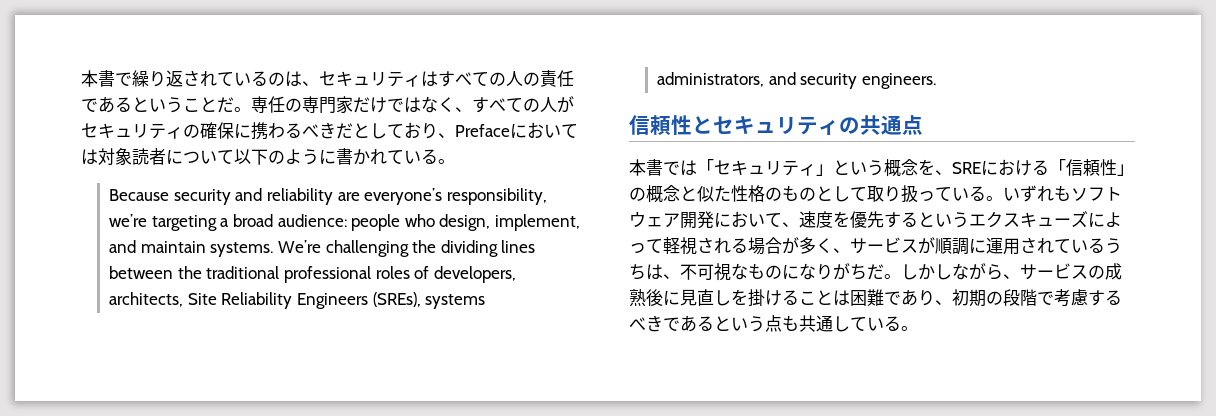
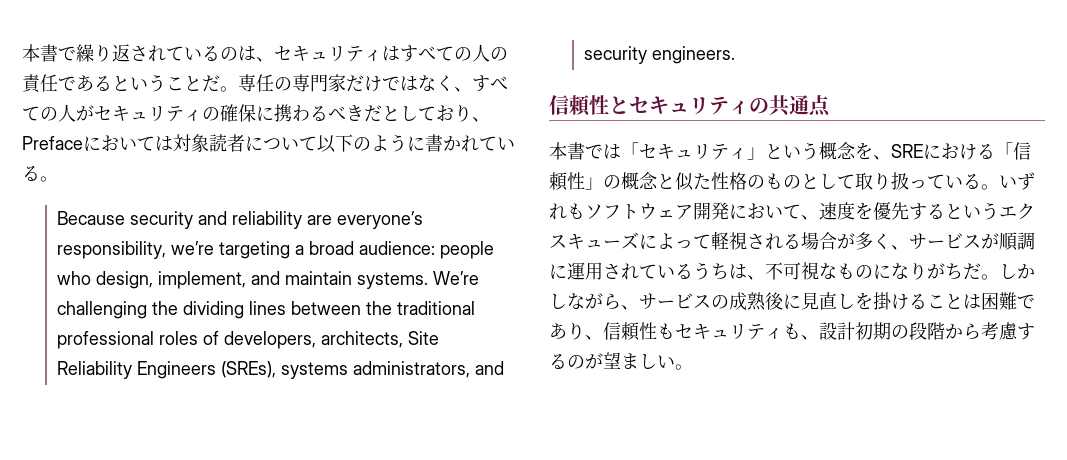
(952, 302) none -> [603,322,855,341] 信頼性もセキュリティも、設計
[1037,291,1054,305] で -> [945,323,981,340] から
[629,315,901,332] べきであるという点も共通している -> [567,352,675,369] のが望ましい

